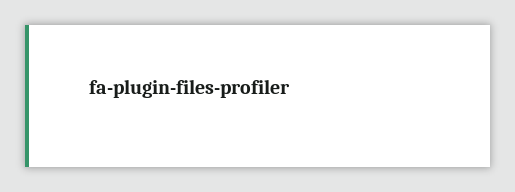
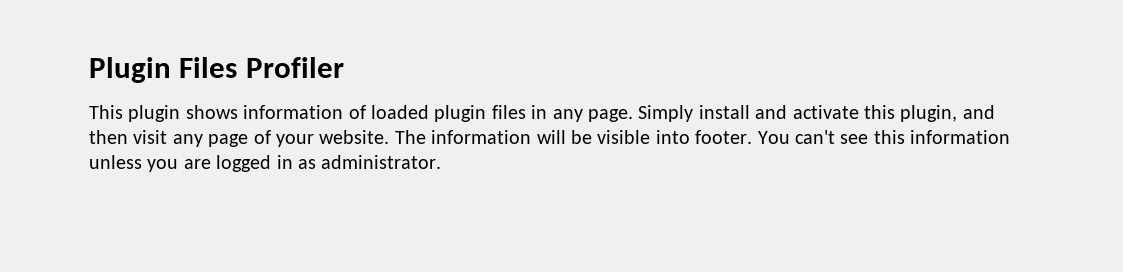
[89,79,290,98] fa-plugin-files-profiler -> [89,57,344,83] [89,105,995,122] [89,130,1011,147] [89,155,442,172] Plugin Files Profiler // This plugin shows information of loaded plugin files in any page. Simply install and activate this plugin, and then visit any page of your website. The information will be visible into footer. You can't see this information unless you are logged in as administrator.

